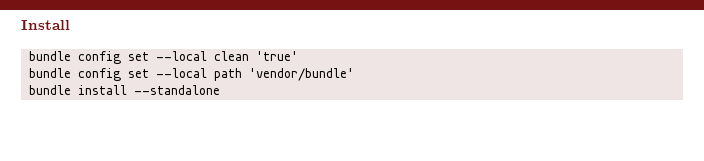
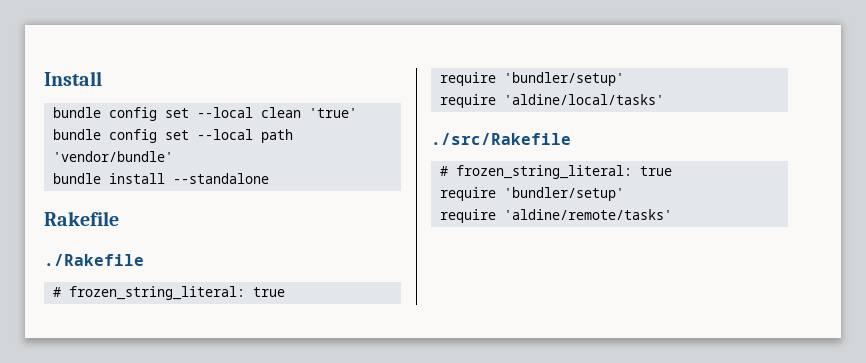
(220, 90) none -> [44,211,119,226] [44,254,144,266] [52,286,285,300] [439,72,624,86] [439,94,664,108] [431,133,571,145] [439,165,672,179] [439,187,624,201] [439,209,672,223] // Rakefile // ./Rakefile // # frozen_string_literal: true // require 'bundler/setup' // require 'aldine/local/tasks' // ./src/Rakefile // # frozen_string_literal: true // require 'bundler/setup' // require 'aldine/remote/tasks'

